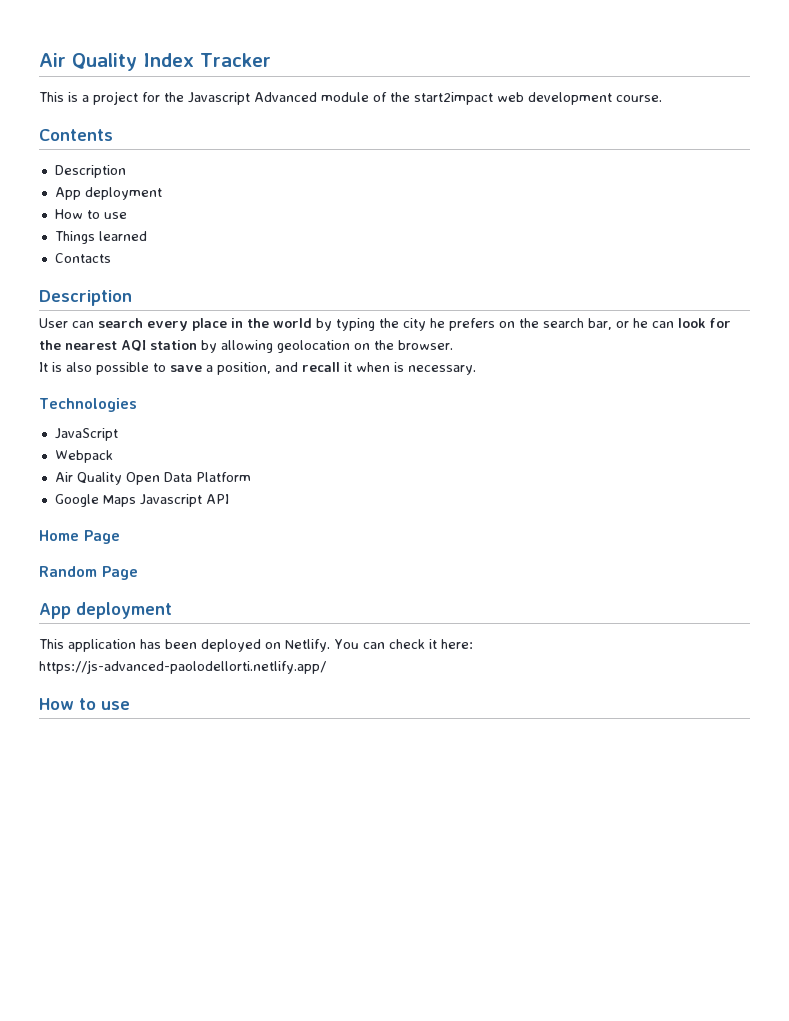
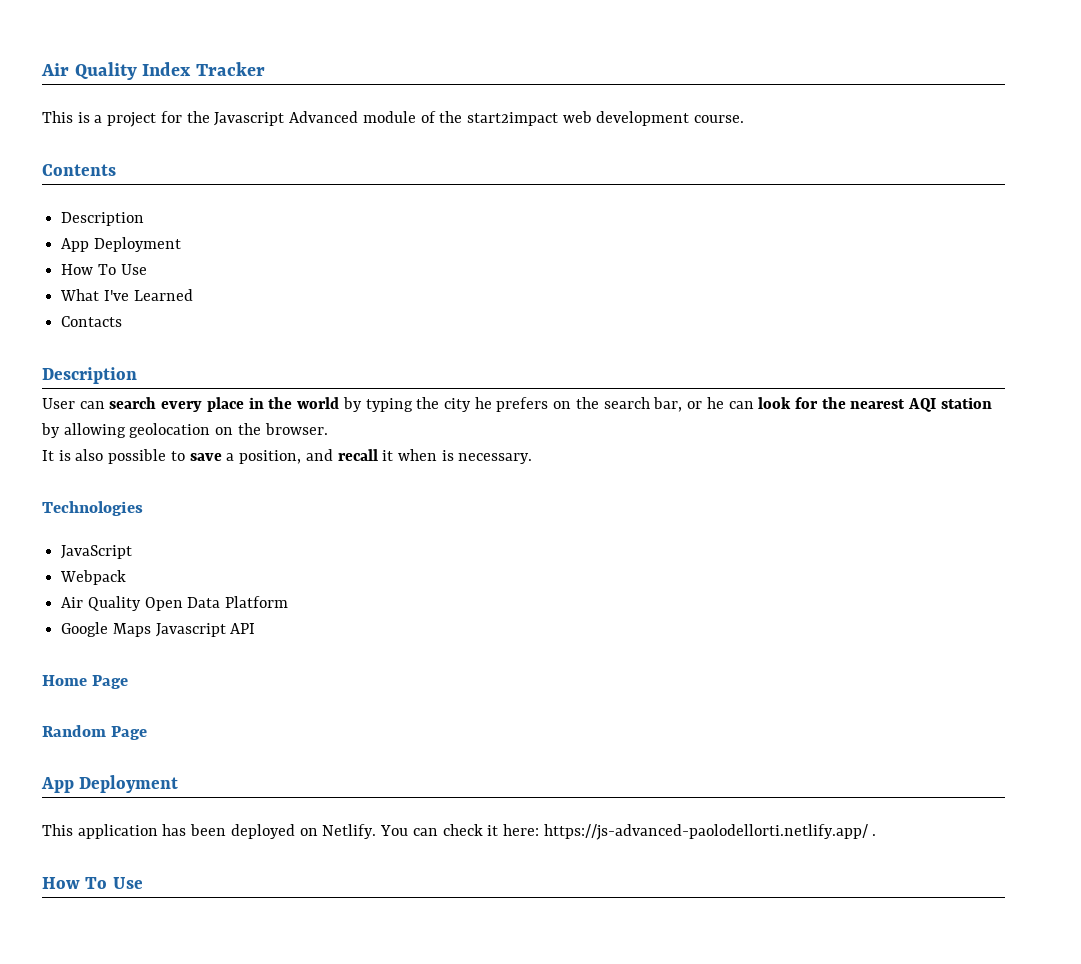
[84,187,162,200] [54,209,127,219] [54,231,147,244] deployment // How to use // Things learned -> [93,237,181,252] [61,264,147,275] [60,289,193,301] Deployment // How To Use // What I've Learned
[76,602,172,619] deployment -> [79,775,179,793] Deployment
[39,698,130,710] // How to use -> [872,834,877,836] [42,877,143,889] . // How To Use

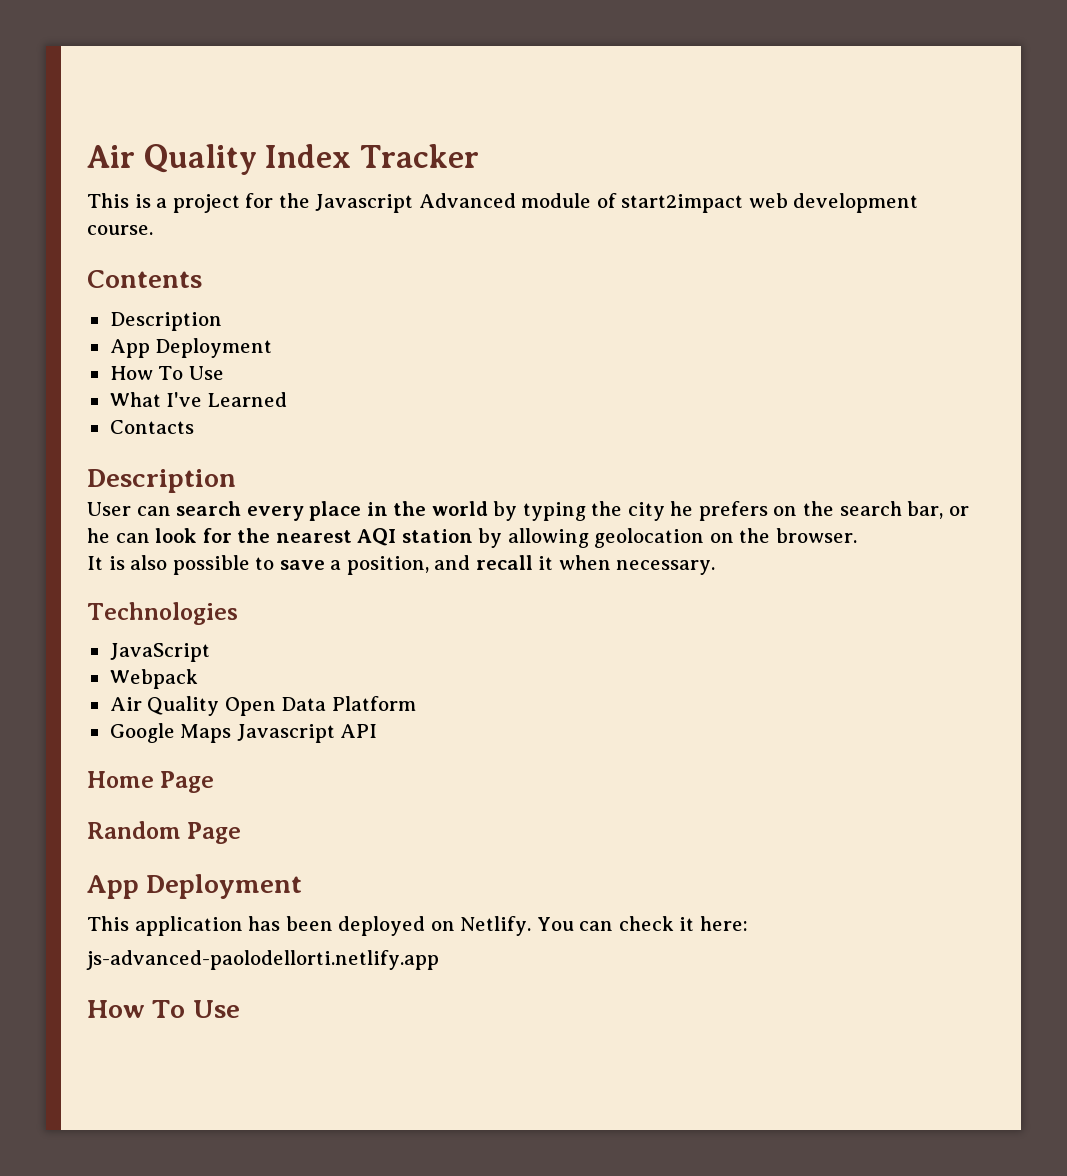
[439,111,463,123] the -> (617, 200) none
[441,450,454,461] is -> (611, 562) none
[543,824,877,840] https://js-advanced-paolodellorti.netlify.app/ . -> [86,950,439,970] // js-advanced-paolodellorti.netlify.app

